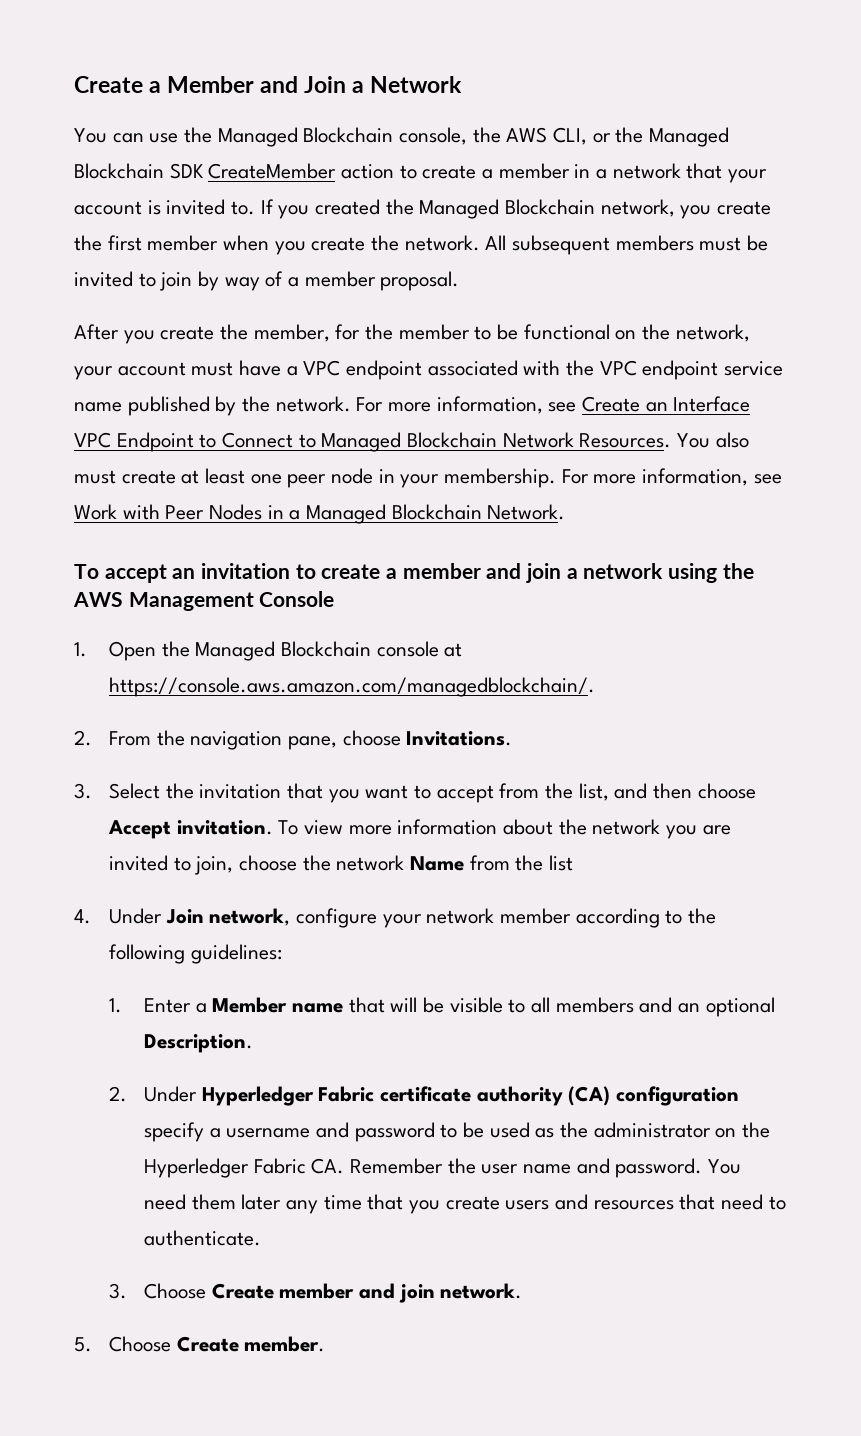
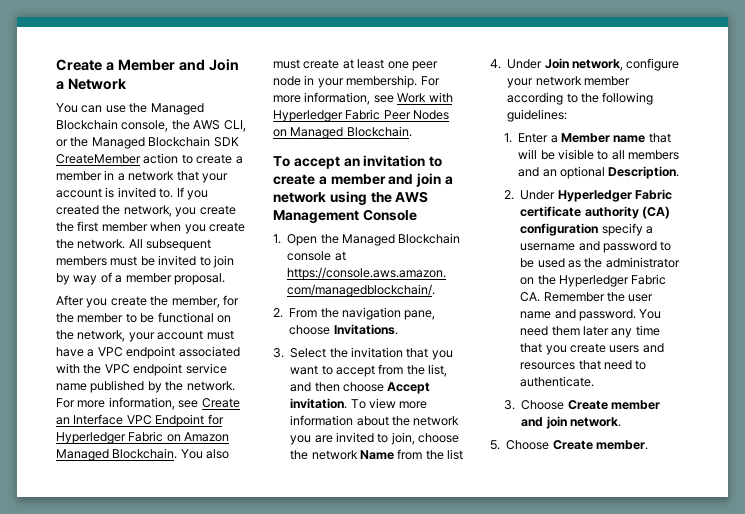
[419,199,596,219] Managed Blockchain -> (121, 210) none
[199,432,672,452] to Connect to Managed Blockchain Network Resources. -> [207,414,224,425] [56,431,230,444] [56,448,178,461] for Hyperledger Fabric on Amazon Managed Blockchain.
[165,504,566,524] Peer Nodes in a Managed Blockchain Network. -> [273,109,450,122] [273,126,412,139] Hyperledger Fabric Peer Nodes on Managed Blockchain.

